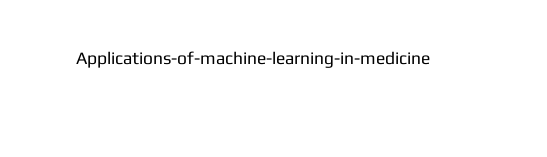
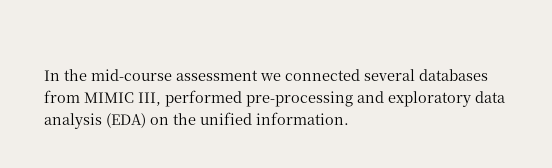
[76,51,430,68] Applications-of-machine-learning-in-medicine -> [44,69,488,81] [44,90,505,107] [44,112,349,129] In the mid-course assessment we connected several databases from MIMIC III, performed pre-processing and exploratory data analysis (EDA) on the unified information.

